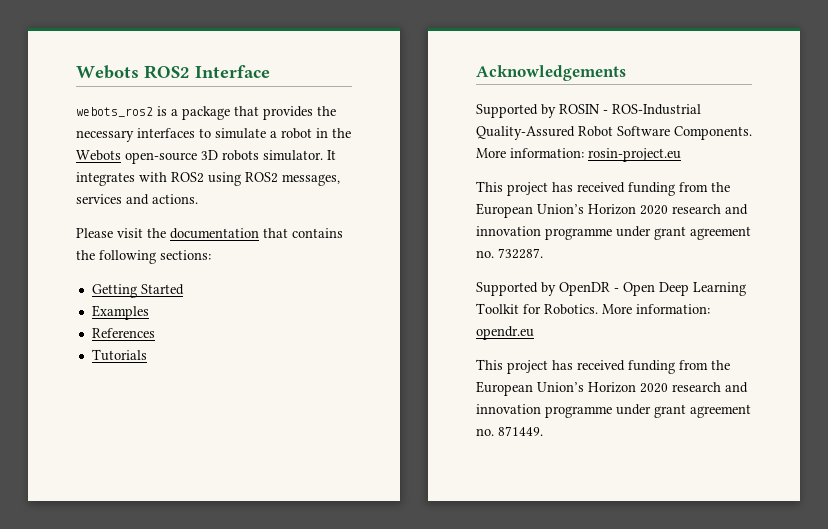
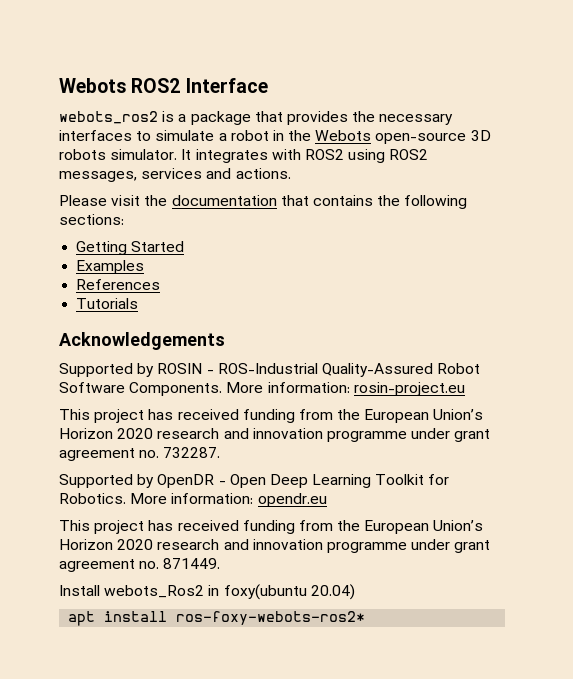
(543, 431) none -> [59,584,355,600] [68,611,366,626] // Install webots_Ros2 in foxy(ubuntu 20.04) // apt install ros-foxy-webots-ros2*

